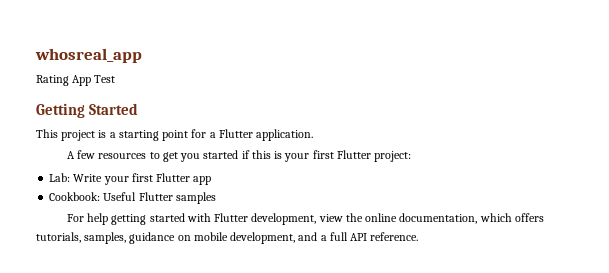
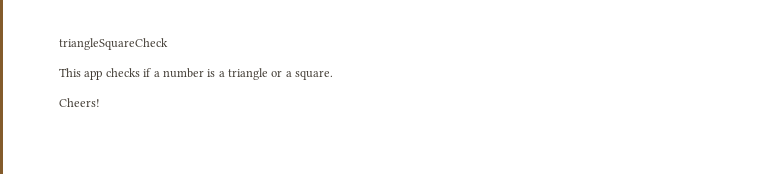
[35,48,142,63] [36,75,116,86] [36,103,139,118] [36,129,314,141] [66,150,412,162] [49,173,212,185] [49,192,216,204] [66,213,544,225] [36,232,419,244] whosreal_app // Rating App Test // Getting Started // This project is a starting point for a Flutter application. // A few resources to get you started if this is your first Flutter project: // Lab: Write your first Flutter app // Cookbook: Useful Flutter samples // For help getting started with Flutter development, view the online documentation, which offers tutorials, samples, guidance on mobile development, and a full API reference. -> [59,38,168,50] [59,68,334,80] [59,98,100,107] triangleSquareCheck // This app checks if a number is a triangle or a square. // Cheers!

